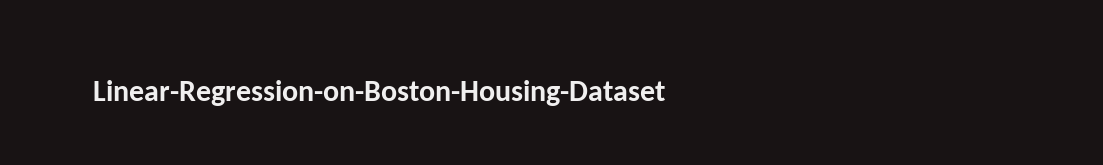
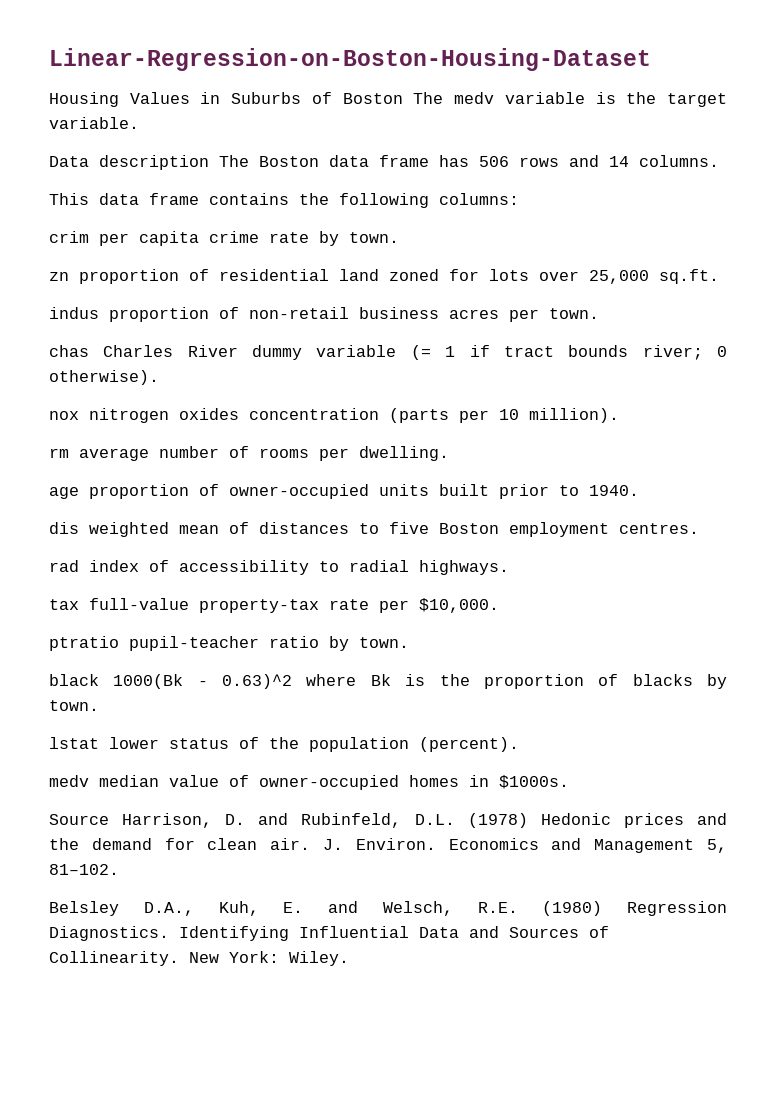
(665, 93) none -> [49,92,728,107] [49,117,139,129] [49,155,719,170] [49,193,519,208] [49,231,399,246] [49,269,719,284] [49,307,599,322] [49,345,727,360] [49,370,159,385] [49,408,619,423] [49,446,449,461] [49,484,639,499] [49,522,699,537] [49,560,509,575] [49,598,499,613] [49,636,409,651] [49,674,728,689] [49,700,99,711] [49,737,519,752] [49,775,569,790] [49,813,727,828] [49,838,727,853] [49,864,119,875] [49,901,727,916] [49,926,609,941] [49,951,349,966] // Housing Values in Suburbs of Boston The medv variable is the target variable. // Data description The Boston data frame has 506 rows and 14 columns. // This data frame contains the following columns: // crim per capita crime rate by town. // zn proportion of residential land zoned for lots over 25,000 sq.ft. // indus proportion of non-retail business acres per town. // chas Charles River dummy variable (= 1 if tract bounds river; 0 otherwise). // nox nitrogen oxides concentration (parts per 10 million). // rm average number of rooms per dwelling. // age proportion of owner-occupied units built prior to 1940. // dis weighted mean of distances to five Boston employment centres. // rad index of accessibility to radial highways. // tax full-value property-tax rate per $10,000. // ptratio pupil-teacher ratio by town. // black 1000(Bk - 0.63)^2 where Bk is the proportion of blacks by town. // lstat lower status of the population (percent). // medv median value of owner-occupied homes in $1000s. // Source Harrison, D. and Rubinfeld, D.L. (1978) Hedonic prices and the demand for clean air. J. Environ. Economics and Management 5, 81–102. // Belsley D.A., Kuh, E. and Welsch, R.E. (1980) Regression Diagnostics. Identifying Influential Data and Sources of Collinearity. New York: Wiley.

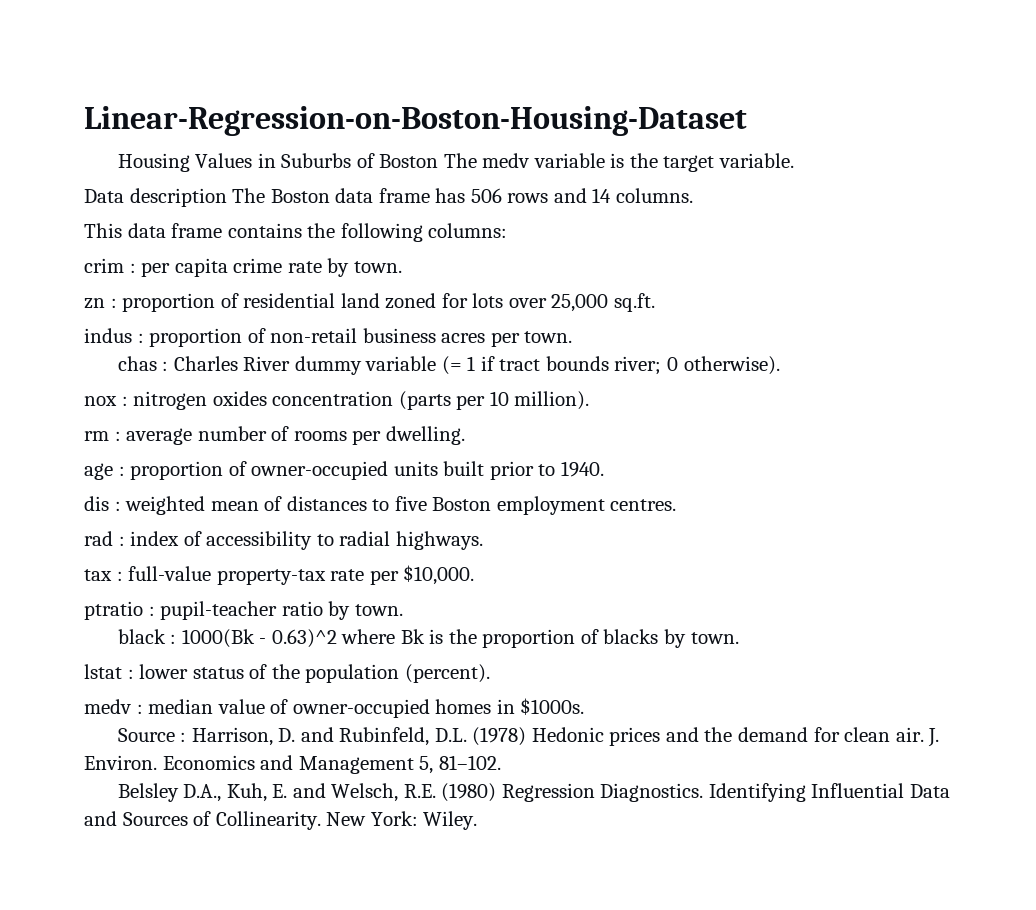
(89, 237) none -> [129,263,136,273] :
(69, 276) none -> [110,298,117,308] :
(99, 313) none -> [137,333,144,343] :
(89, 351) none -> [162,361,169,371] :
(79, 415) none -> [121,396,128,406] :
(69, 453) none -> [114,431,121,441] :
(79, 493) none -> [118,466,125,476] :
(79, 528) none -> [114,501,121,511] :
(79, 566) none -> [118,536,125,546] :
(79, 604) none -> [116,571,123,581] :
(119, 643) none -> [148,606,155,616] :
(99, 680) none -> [170,634,177,644] :
(99, 743) none -> [127,669,134,679] :
(89, 781) none -> [136,704,143,714] :
(109, 819) none -> [180,732,187,742] :

